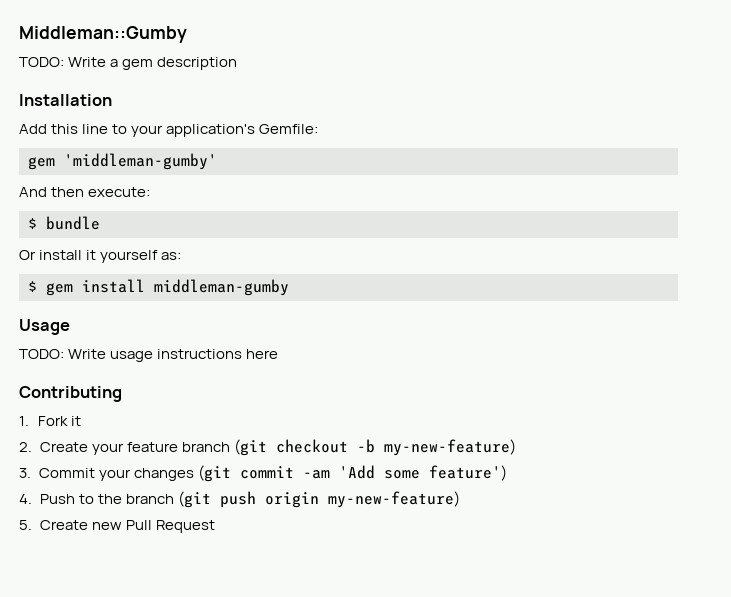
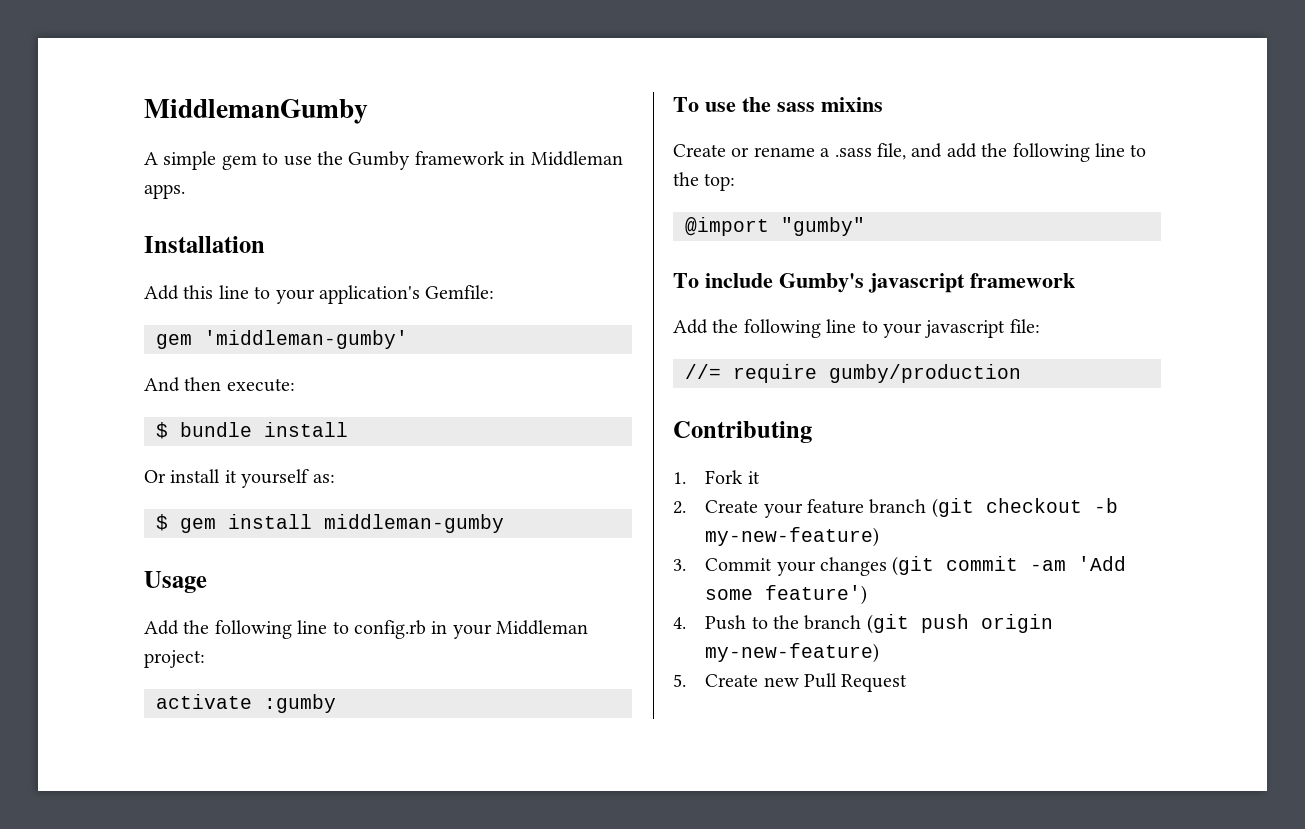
[19,26,187,43] [19,57,238,70] Middleman::Gumby // TODO: Write a gem description -> [144,99,368,124] [144,151,623,170] [144,184,185,199] MiddlemanGumby // A simple gem to use the Gumby framework in Middleman apps.
(100, 223) none -> [264,422,348,437] install
[19,349,279,362] TODO: Write usage instructions here -> [144,620,589,639] [144,650,205,668] [156,694,336,713] [673,97,883,112] [673,143,1147,162] [673,172,736,191] [685,217,865,236] [673,273,1075,293] [673,319,1040,338] [685,364,1021,383] Add the following line to config.rb in your Middleman project: // activate :gumby // To use the sass mixins // Create or rename a .sass file, and add the following line to the top: // @import "gumby" // To include Gumby's javascript framework // Add the following line to your javascript file: // //= require gumby/production

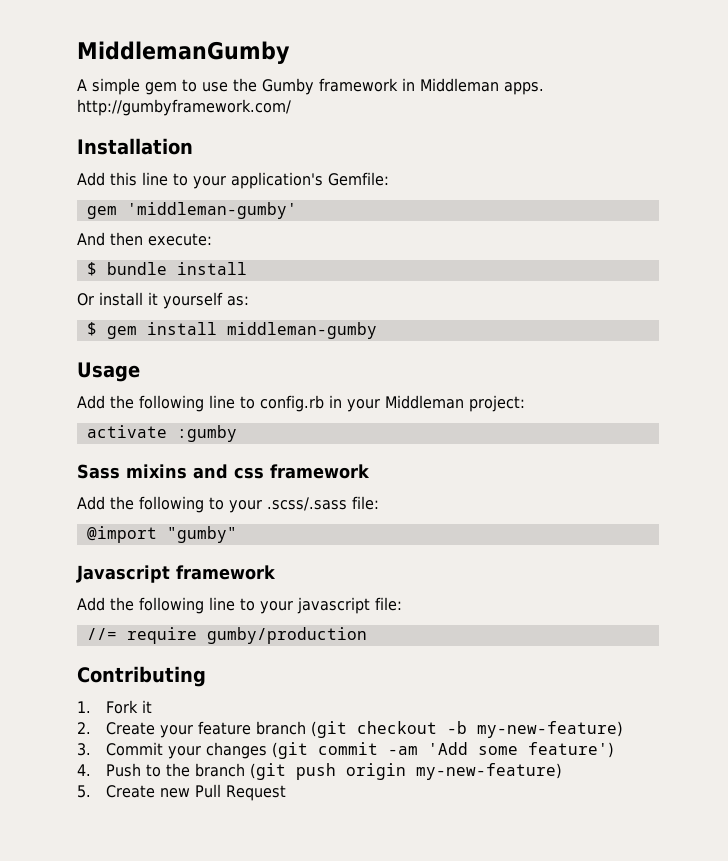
(185, 191) none -> [77,99,291,116] http://gumbyframework.com/
[673,97,883,112] [673,143,1147,162] [673,172,736,191] [685,217,865,236] [673,273,965,293] To use the sass mixins // Create or rename a .sass file, and add the following line to the top: // @import "gumby" // To include Gumby's javascript -> [77,464,370,479] [77,496,379,513] [86,526,237,543] [76,565,170,583] Sass mixins and css framework // Add the following to your .scss/.sass file: // @import "gumby" // Javascript

